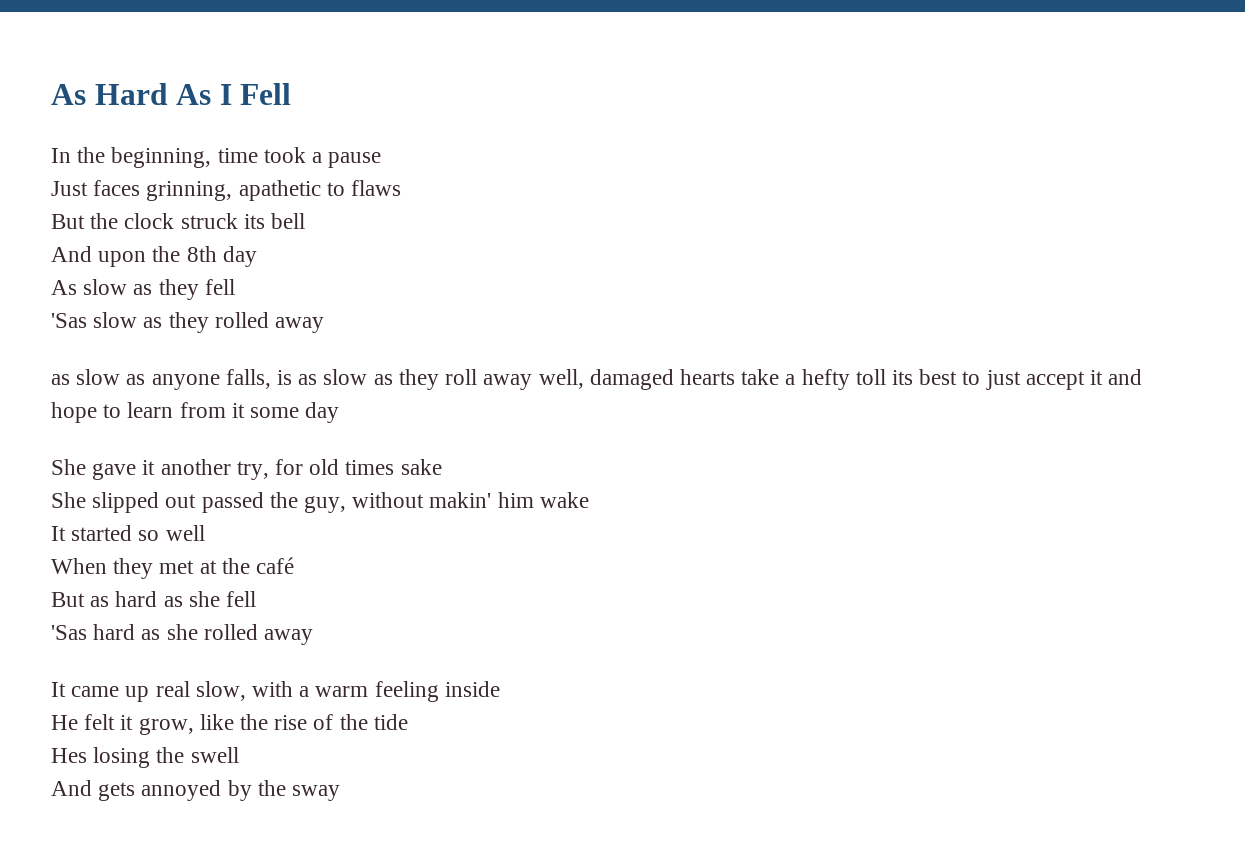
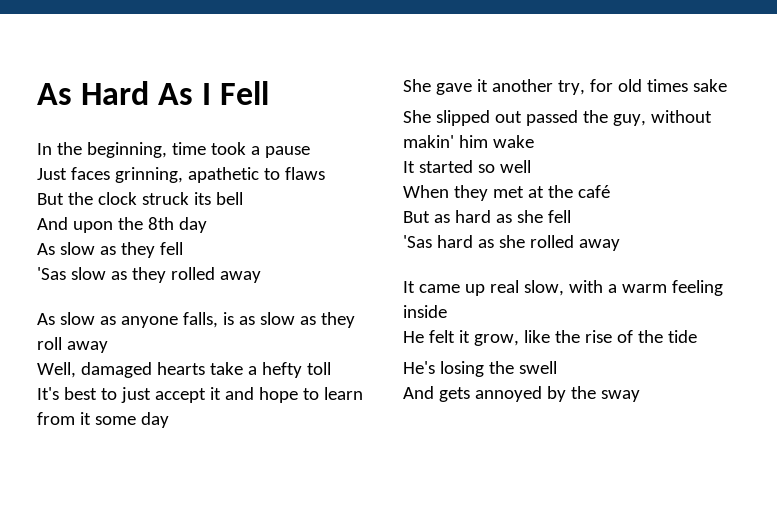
[51,374,70,385] as -> [37,313,55,325] As
[538,369,584,389] well, -> [37,362,76,378] // Well,
[891,370,913,385] its -> [37,387,59,400] // It's
[51,748,87,763] Hes -> [403,361,435,374] He's

